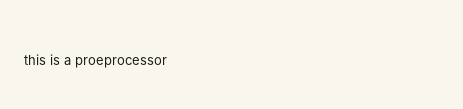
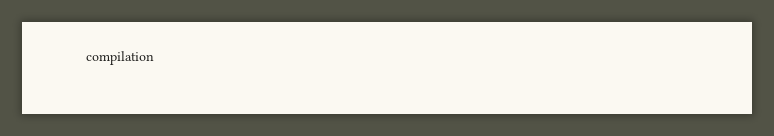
[24,54,167,68] this is a proeprocessor -> [86,51,154,65] compilation

